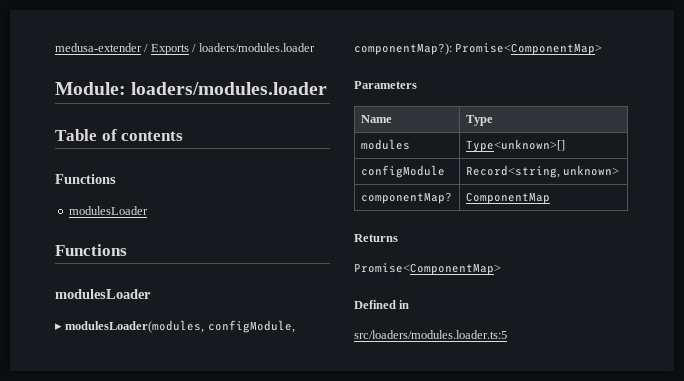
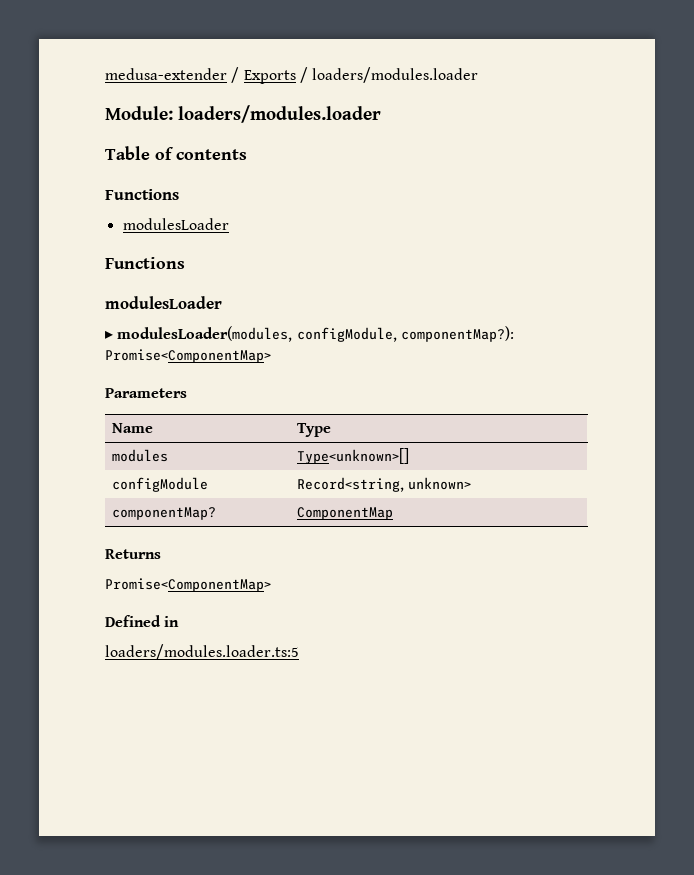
[354,330,507,339] src/loaders/modules.loader.ts:5 -> [105,644,299,660] loaders/modules.loader.ts:5

